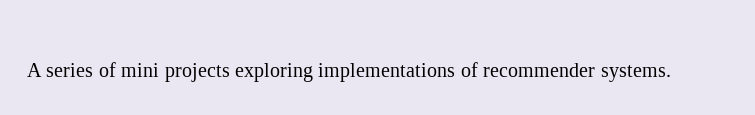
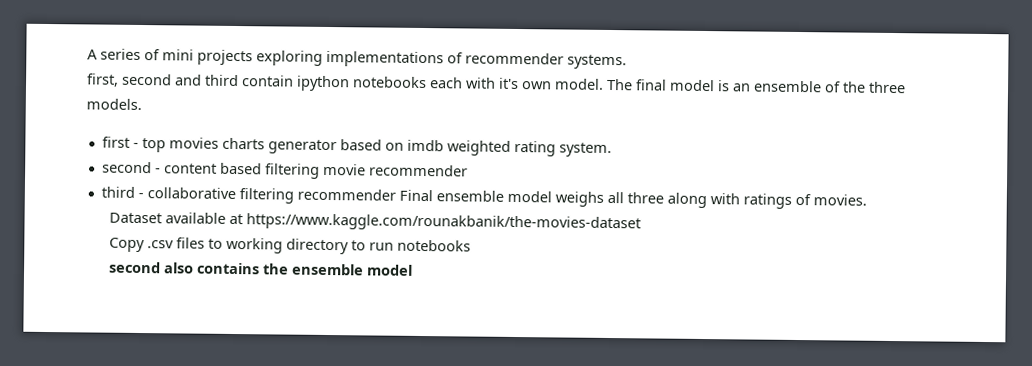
(671, 73) none -> [87,73,906,94] [86,98,142,111] [101,136,612,158] [101,161,468,179] [100,186,867,209] [109,212,642,233] [109,237,472,255] [109,261,414,276] // first, second and third contain ipython notebooks each with it's own model. The final model is an ensemble of the three models. // first - top movies charts generator based on imdb weighted rating system. // second - content based filtering movie recommender // third - collaborative filtering recommender Final ensemble model weighs all three along with ratings of movies. // Dataset available at https://www.kaggle.com/rounakbanik/the-movies-dataset // Copy .csv files to working directory to run notebooks // second also contains the ensemble model

